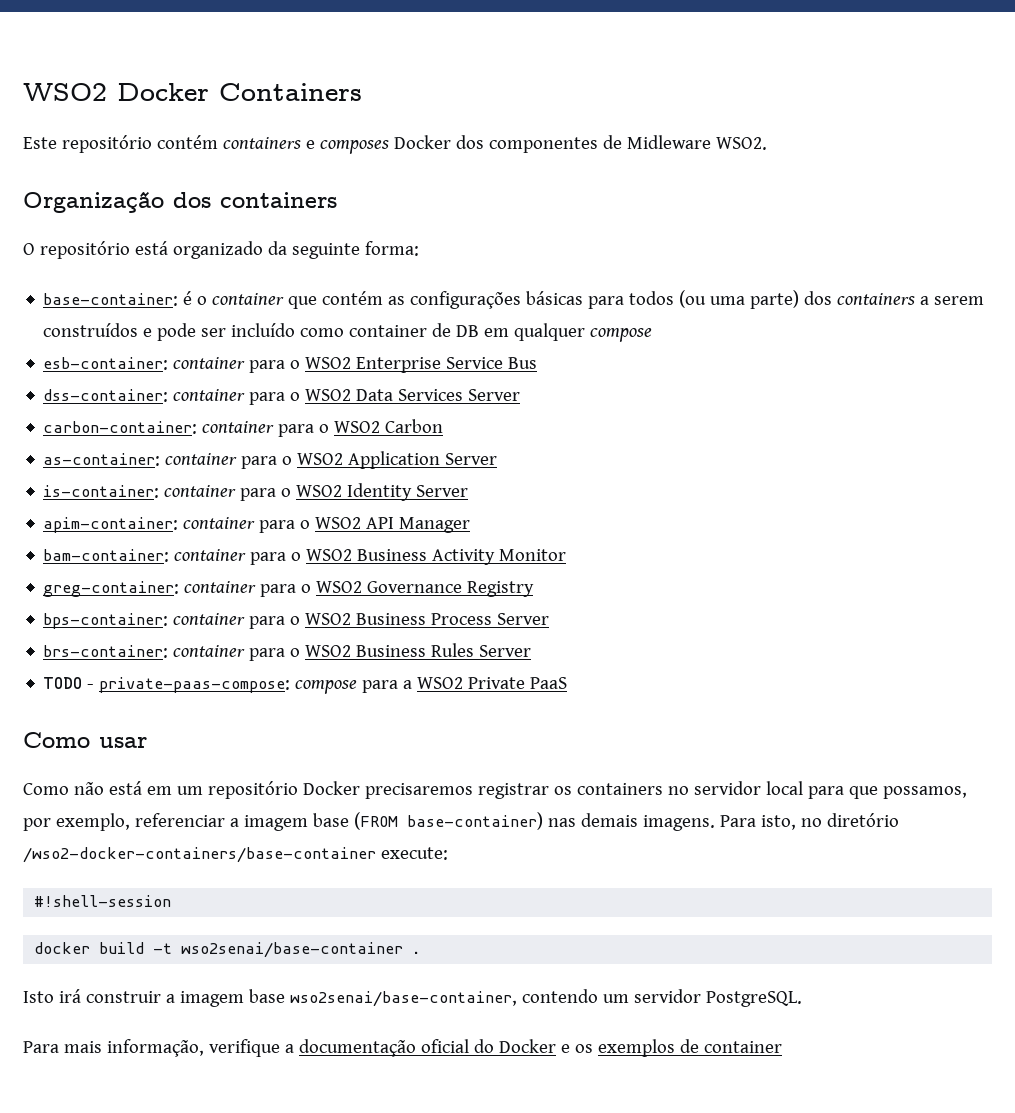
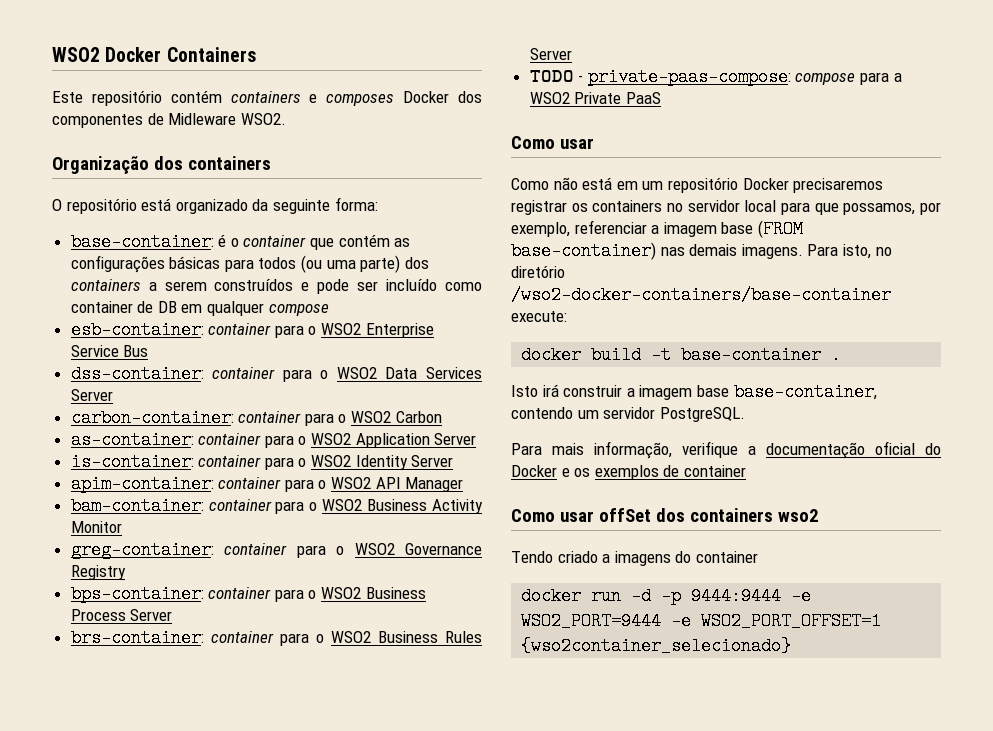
[34,895,172,907] // #!shell-session -> (567, 316) none
[181,942,404,958] wso2senai/base-container -> [681,346,822,364] base-container
[289,991,517,1007] wso2senai/base-container, -> [733,383,877,401] base-container,
(782, 1047) none -> [511,508,818,522] [511,551,758,566] [521,587,812,605] [521,612,882,630] [521,637,792,655] // Como usar offSet dos containers wso2 // Tendo criado a imagens do container // docker run -d -p 9444:9444 -e WSO2_PORT=9444 -e WSO2_PORT_OFFSET=1 {wso2container_selecionado}

